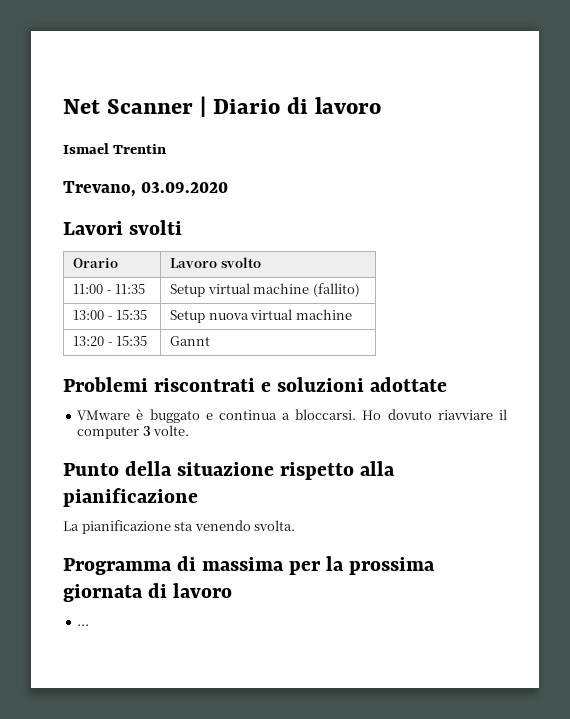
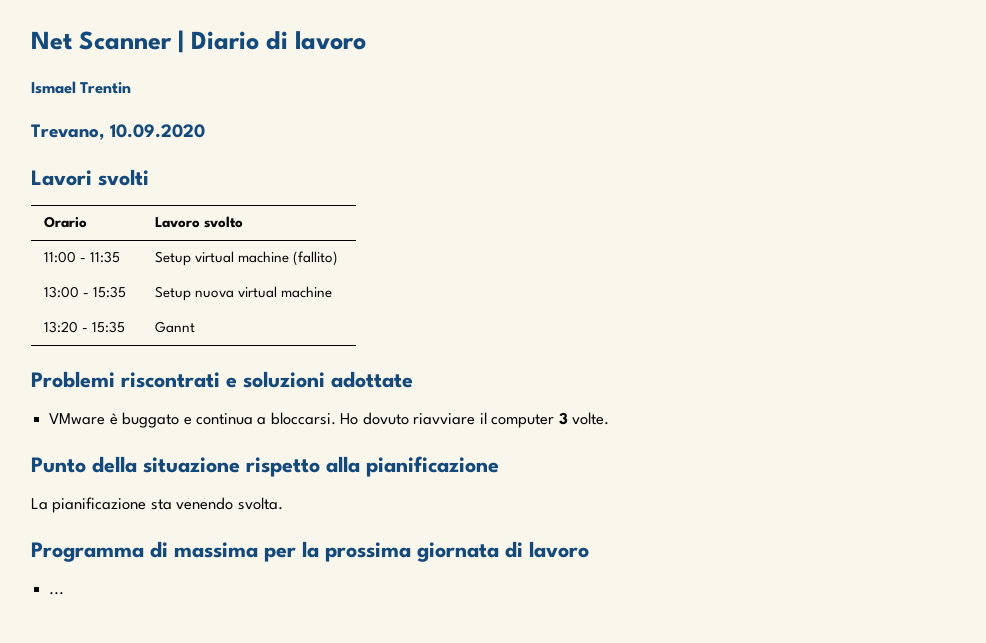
[141,182,229,193] 03.09.2020 -> [110,124,206,138] 10.09.2020

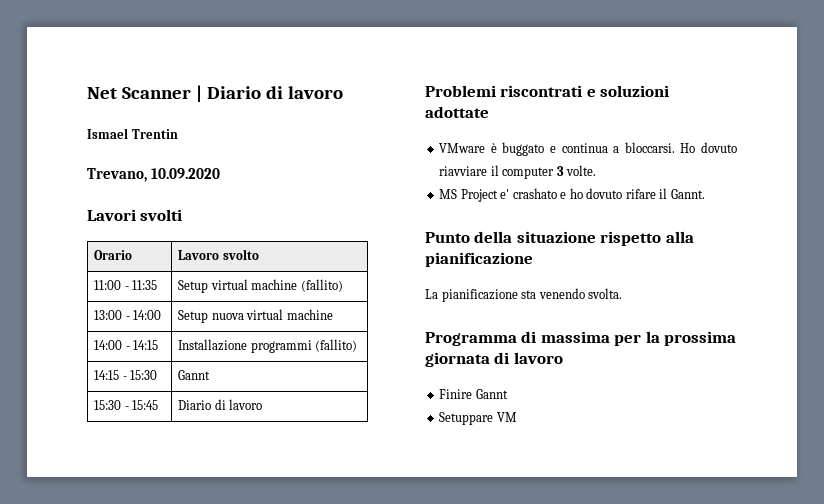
[92,286,126,298] 15:35 -> [133,310,162,320] 14:00
[43,321,125,333] [154,321,195,333] 13:20 - 15:35 | Gannt -> [94,340,159,350] [178,339,358,353] [94,370,158,380] [178,370,211,380] [94,400,159,410] [178,399,263,410] 14:00 - 14:15 | Installazione programmi (fallito) // 14:15 - 15:30 | Gannt // 15:30 - 15:45 | Diario di lavoro
(610, 418) none -> [439,188,705,202] // MS Project e' crashato e ho dovuto rifare il Gannt.
[49,592,65,595] ... -> [439,389,508,399] [439,412,517,425] Finire Gannt // Setuppare VM

